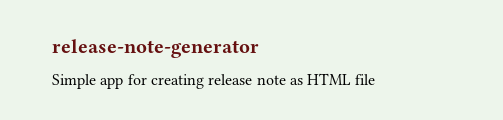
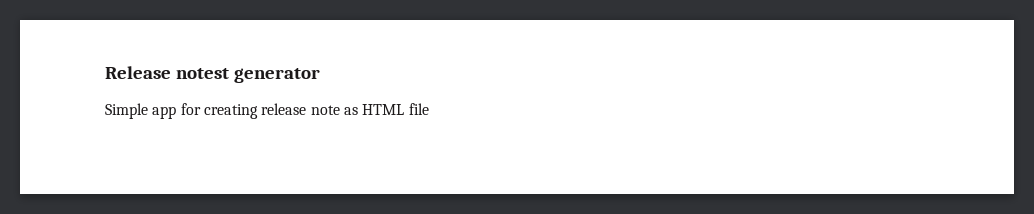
[52,39,259,58] release-note-generator -> [105,66,320,83] Release notest generator

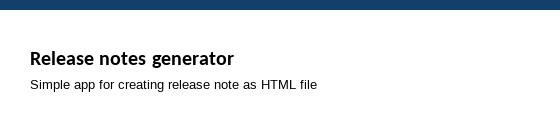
[175,68,229,79] notest -> [99,52,147,65] notes

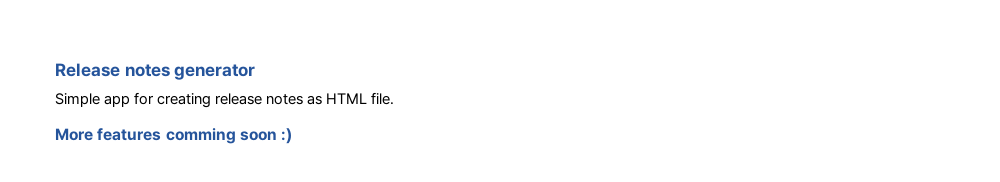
[214,80,239,89] note -> [266,94,304,105] notes
[300,80,317,89] file -> [371,92,395,105] [55,128,293,144] file. // More features comming soon :)

